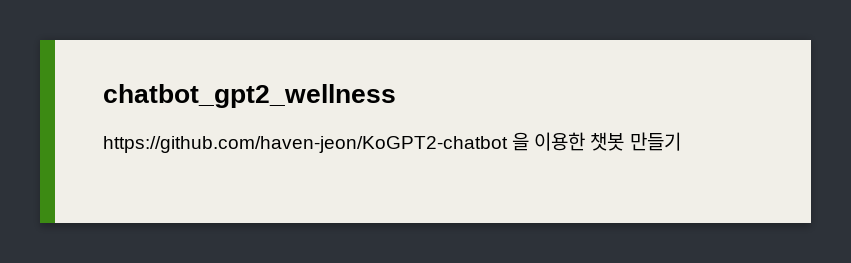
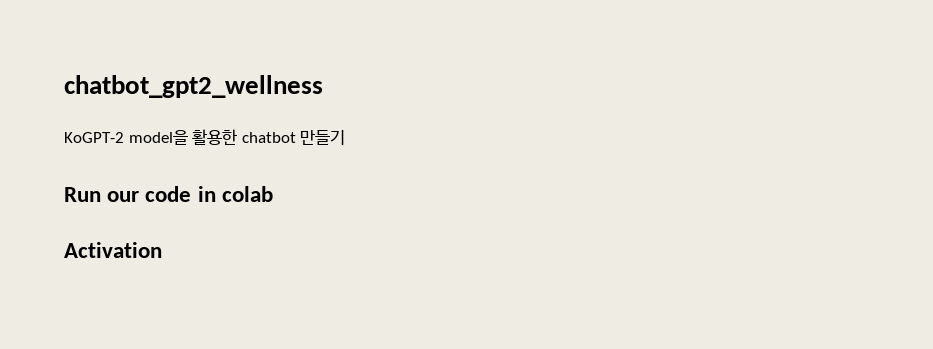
[103,132,681,153] https://github.com/haven-jeon/KoGPT2-chatbot 을 이용한 챗봇 만들기 -> [64,129,346,145] [64,186,273,202] [64,242,162,258] KoGPT-2 model을 활용한 chatbot 만들기 // Run our code in colab // Activation

